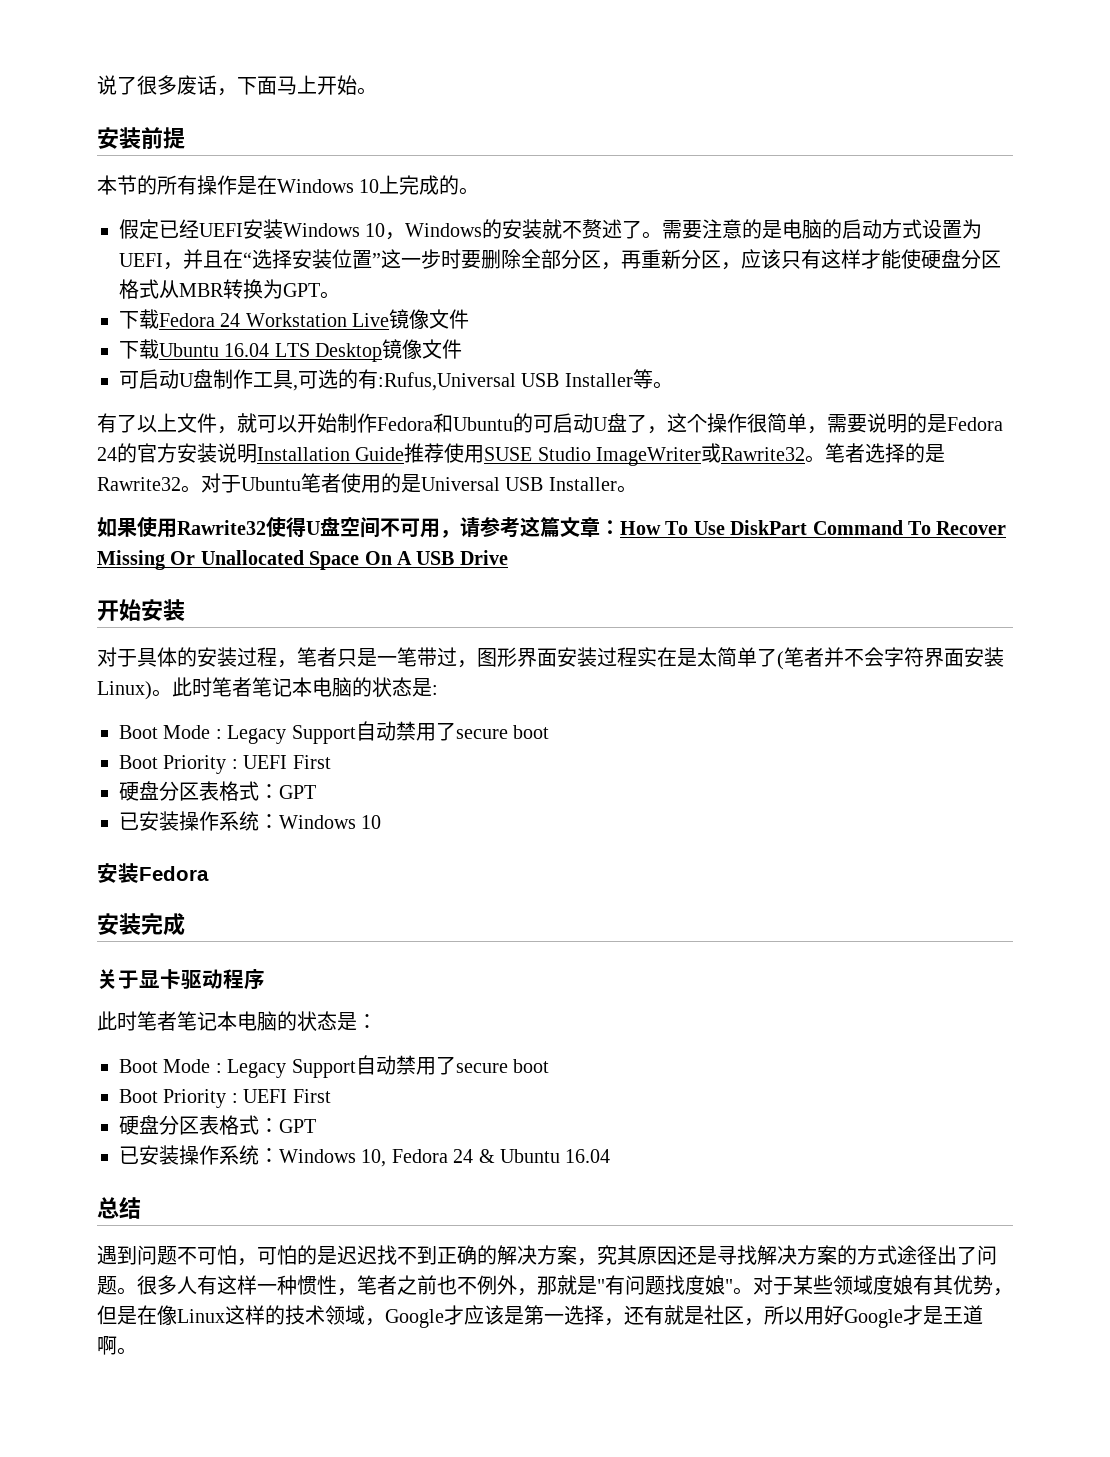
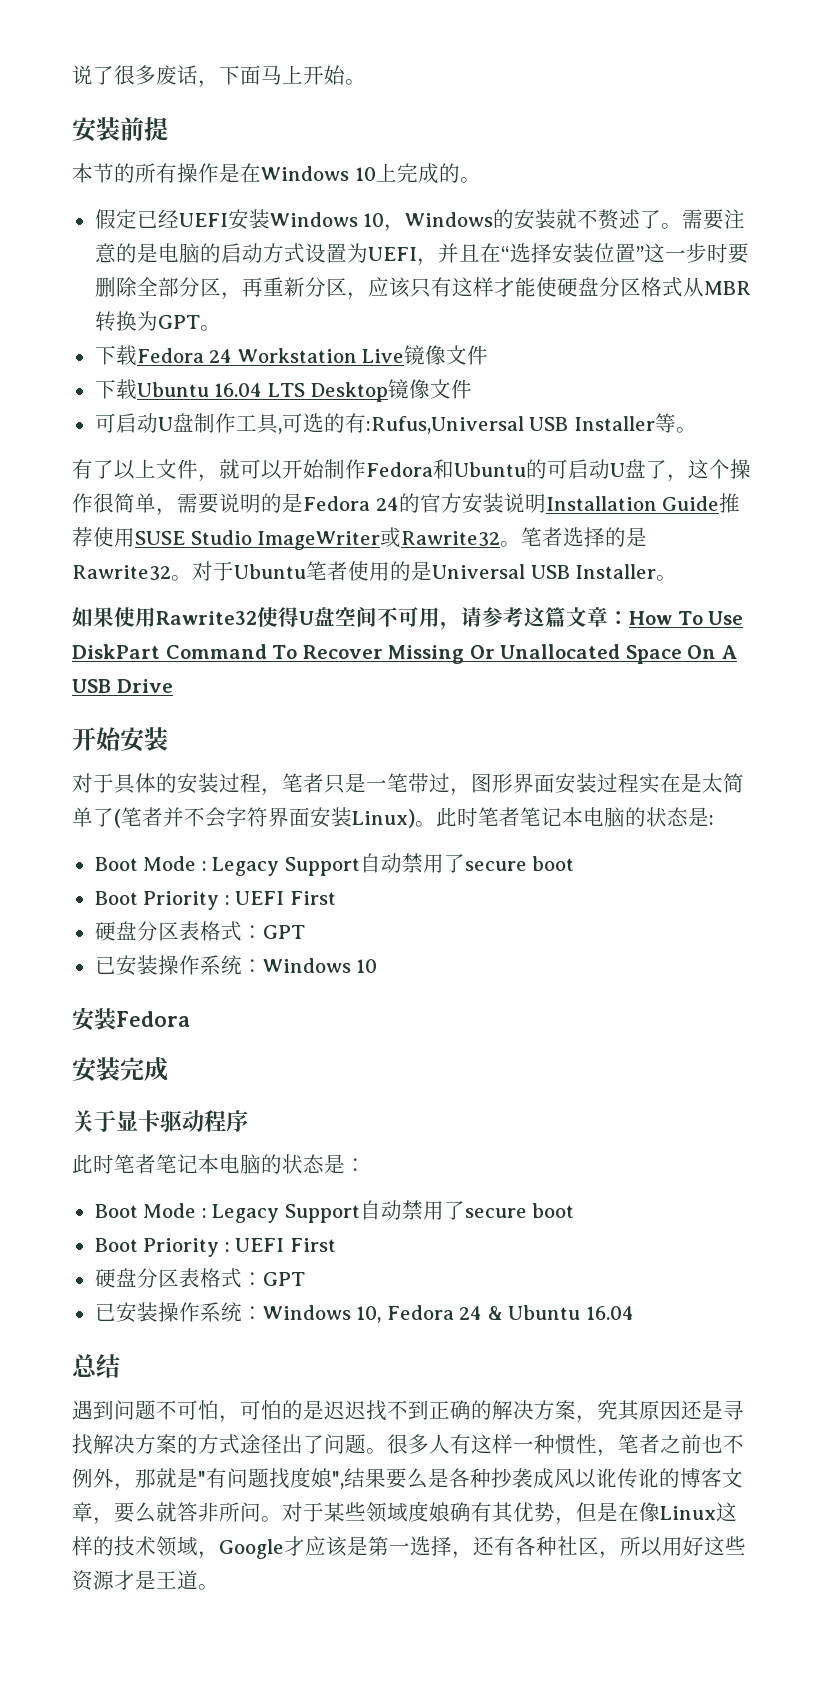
[725,1279,733,1293] " -> [332,1468,743,1489] [72,1502,261,1525] ",结果要么是各种抄袭成风以讹传讹的博客文章，要么就答非所问
(913, 1285) none -> [450,1502,471,1522] 确
[664,1305,704,1325] 就是 -> [515,1536,557,1556] 各种
[844,1309,903,1328] Google -> [704,1536,746,1556] [72,1570,114,1591] 这些资源
[97,1335,117,1355] 啊 -> (198, 1580) none

